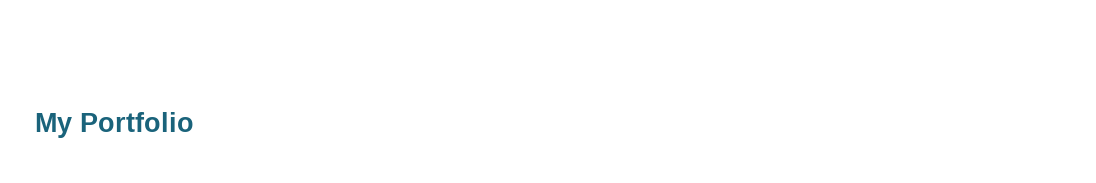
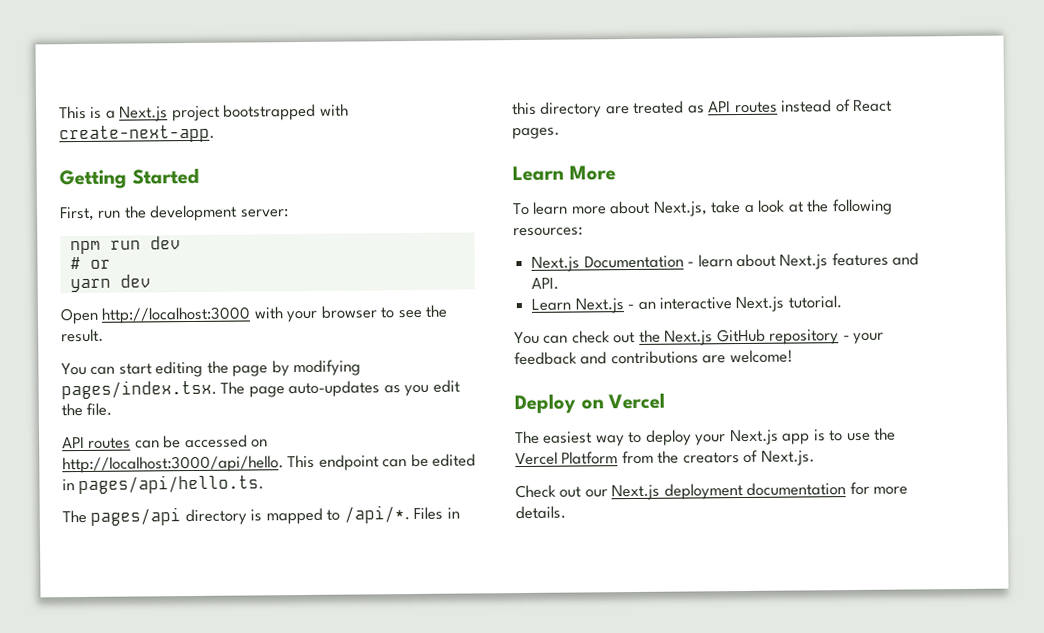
[35,112,194,138] My Portfolio -> [59,103,349,122] [59,124,215,144] [59,167,199,190] [59,204,289,222] [69,236,181,255] [69,257,111,270] [69,274,151,293] [60,304,449,325] [61,328,104,343] [61,359,362,378] [61,379,460,400] [61,402,113,417] [62,434,269,449] [62,453,477,474] [62,474,265,495] [62,505,460,526] [512,99,893,118] [512,127,560,140] [512,165,616,182] [512,198,893,217] [513,226,583,237] [531,252,920,272] [531,277,560,290] [531,295,842,314] [514,328,885,346] [514,349,793,366] [514,392,666,415] [515,427,897,447] [515,449,815,466] [515,481,909,501] [515,505,566,520] This is a Next.js project bootstrapped with create-next-app. // Getting Started // First, run the development server: // npm run dev // # or // yarn dev // Open http://localhost:3000 with your browser to see the result. // You can start editing the page by modifying pages/index.tsx. The page auto-updates as you edit the file. // API routes can be accessed on http://localhost:3000/api/hello. This endpoint can be edited in pages/api/hello.ts. // The pages/api directory is mapped to /api/*. Files in this directory are treated as API routes instead of React pages. // Learn More // To learn more about Next.js, take a look at the following resources: // Next.js Documentation - learn about Next.js features and API. // Learn Next.js - an interactive Next.js tutorial. // You can check out the Next.js GitHub repository - your feedback and contributions are welcome! // Deploy on Vercel // The easiest way to deploy your Next.js app is to use the Vercel Platform from the creators of Next.js. // Check out our Next.js deployment documentation for more details.

